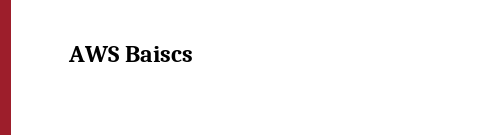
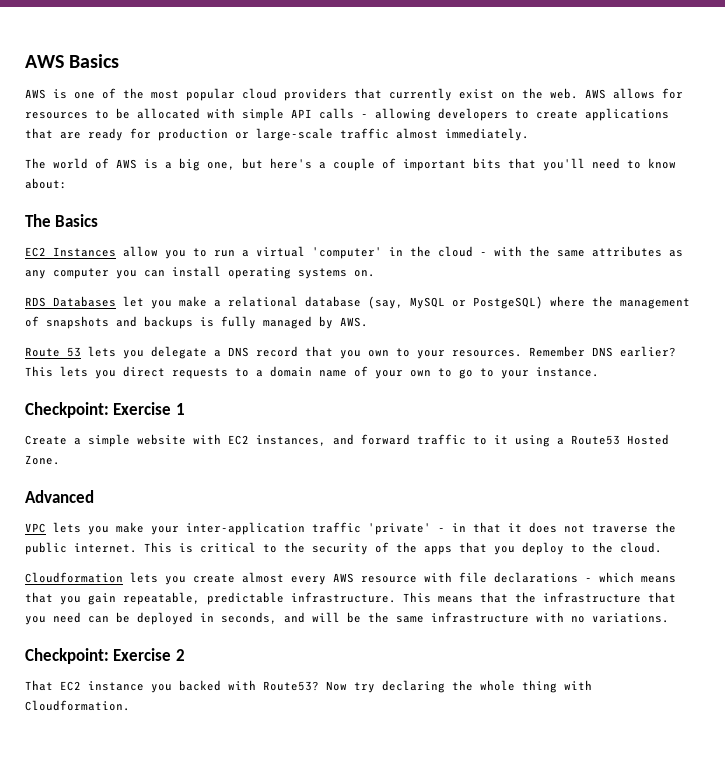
[68,46,194,62] AWS Baiscs -> [25,54,120,68] [25,88,683,101] [25,108,669,121] [25,128,529,141] [25,158,676,171] [25,178,67,189] [25,214,99,227] [25,246,683,259] [25,266,375,279] [25,296,690,309] [25,316,368,329] [25,346,676,359] [25,366,599,379] [25,402,185,418] [25,434,669,447] [25,455,60,465] [25,490,94,503] [25,522,676,535] [25,542,662,555] [25,572,676,585] [25,592,676,605] [25,612,669,625] [25,648,185,664] [25,680,592,693] [25,700,130,711] AWS Basics // AWS is one of the most popular cloud providers that currently exist on the web. AWS allows for resources to be allocated with simple API calls - allowing developers to create applications that are ready for production or large-scale traffic almost immediately. // The world of AWS is a big one, but here's a couple of important bits that you'll need to know about: // The Basics // EC2 Instances allow you to run a virtual 'computer' in the cloud - with the same attributes as any computer you can install operating systems on. // RDS Databases let you make a relational database (say, MySQL or PostgeSQL) where the management of snapshots and backups is fully managed by AWS. // Route 53 lets you delegate a DNS record that you own to your resources. Remember DNS earlier? This lets you direct requests to a domain name of your own to go to your instance. // Checkpoint: Exercise 1 // Create a simple website with EC2 instances, and forward traffic to it using a Route53 Hosted Zone. // Advanced // VPC lets you make your inter-application traffic 'private' - in that it does not traverse the public internet. This is critical to the security of the apps that you deploy to the cloud. // Cloudformation lets you create almost every AWS resource with file declarations - which means that you gain repeatable, predictable infrastructure. This means that the infrastructure that you need can be deployed in seconds, and will be the same infrastructure with no variations. // Checkpoint: Exercise 2 // That EC2 instance you backed with Route53? Now try declaring the whole thing with Cloudformation.

